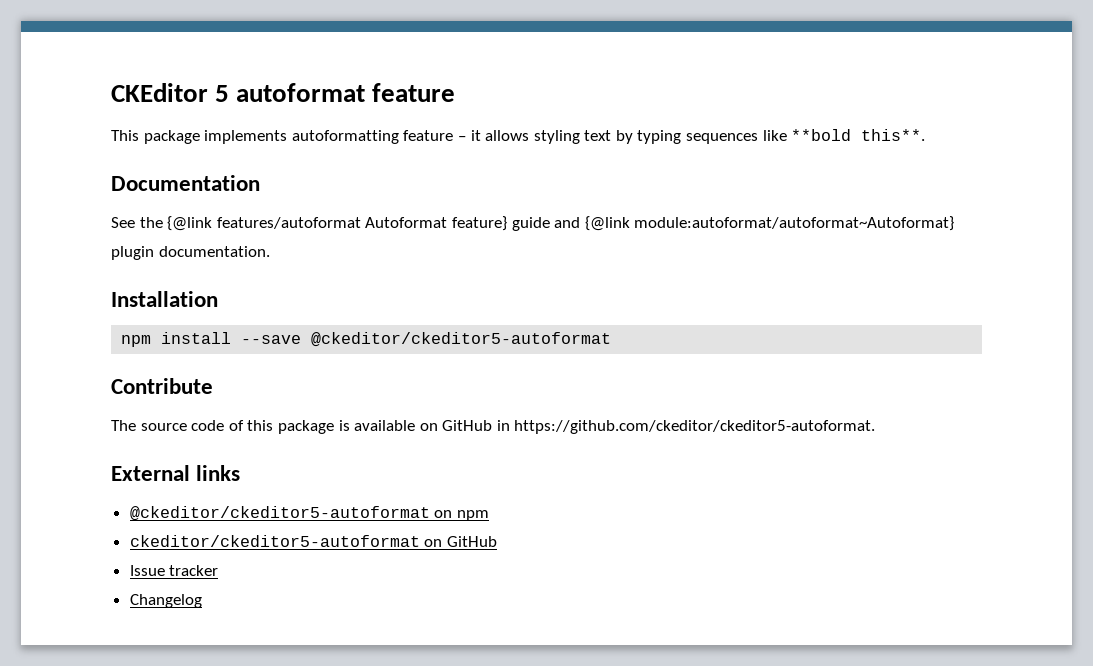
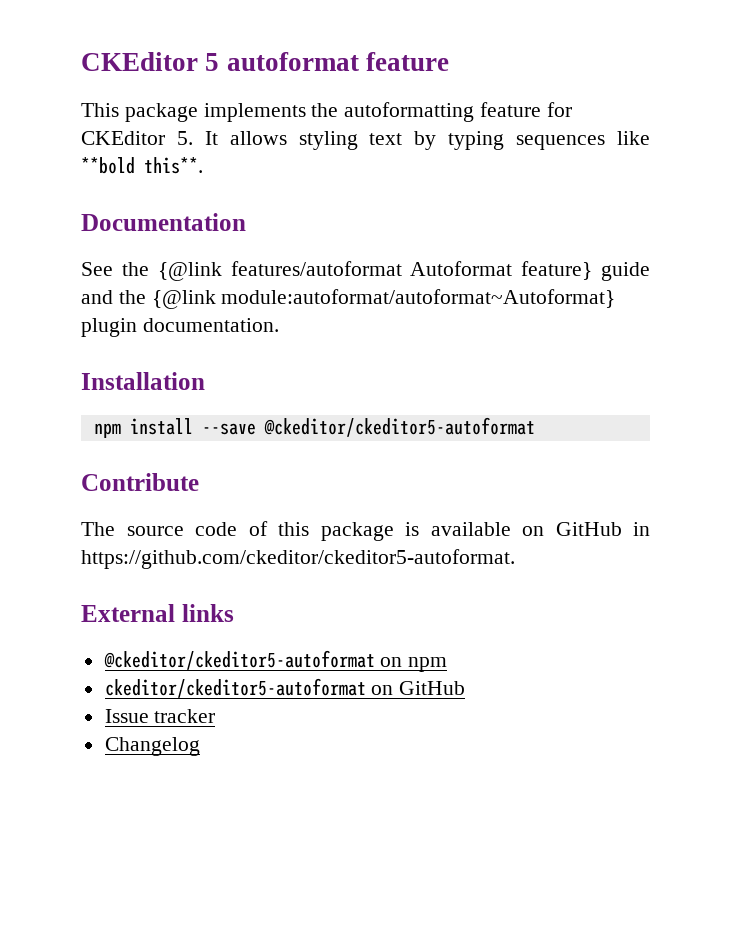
(288, 137) none -> [311,103,339,117] the
[457,130,481,141] – it -> [546,102,572,117] [81,131,218,145] for CKEditor 5. It
(581, 222) none -> [118,290,146,304] the

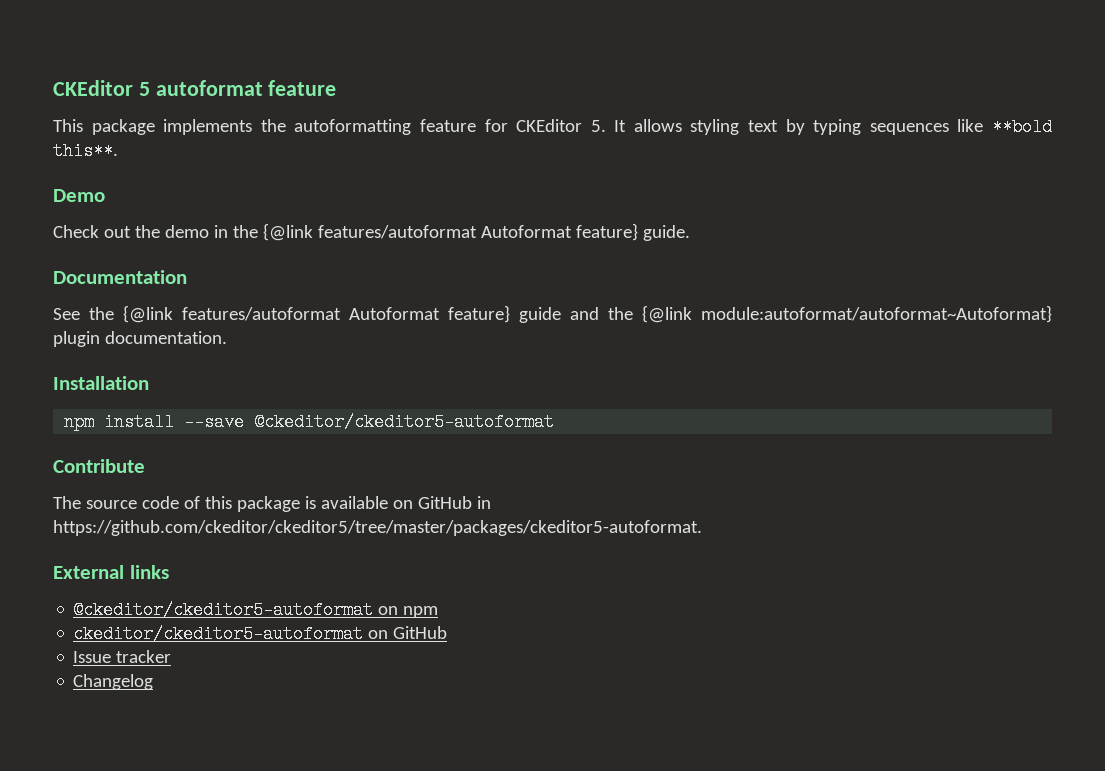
(203, 165) none -> [53,189,105,202] [53,223,690,241] // Demo // Check out the demo in the {@link features/autoformat Autoformat feature} guide.
[81,549,515,569] https://github.com/ckeditor/ckeditor5-autoformat. -> [53,520,702,536] https://github.com/ckeditor/ckeditor5/tree/master/packages/ckeditor5-autoformat.

